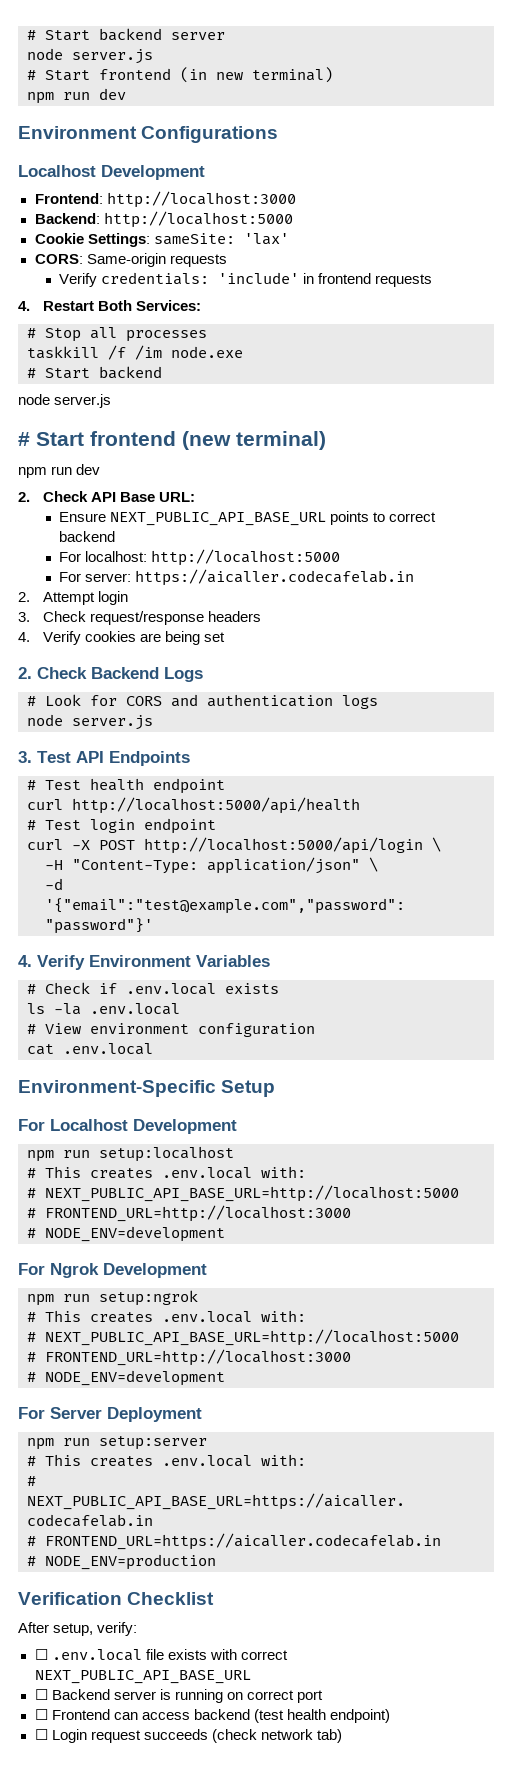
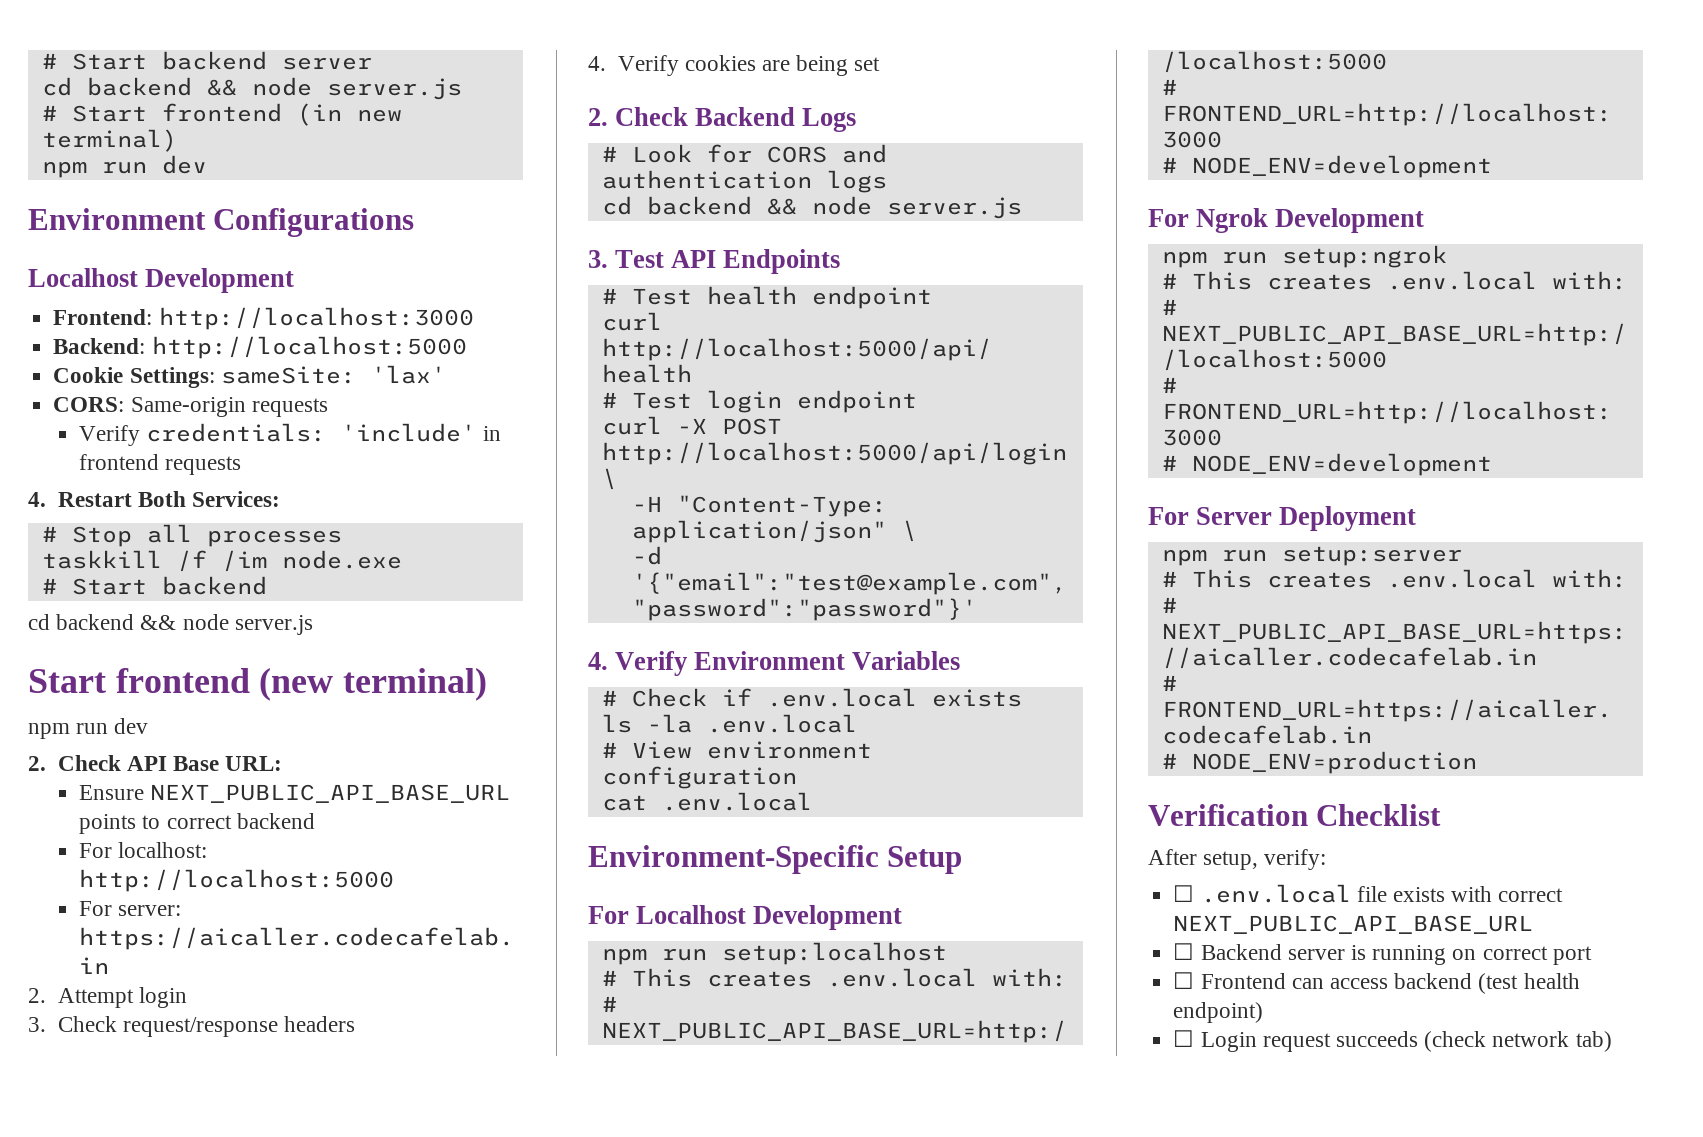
(225, 36) none -> [41,77,237,96] cd backend &&
[18,394,112,408] [18,432,30,446] node server.js // # -> [28,614,313,635] cd backend && node server.js //
(378, 702) none -> [601,196,797,215] cd backend &&

